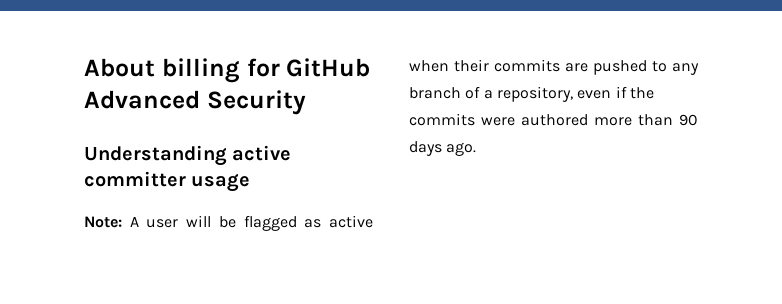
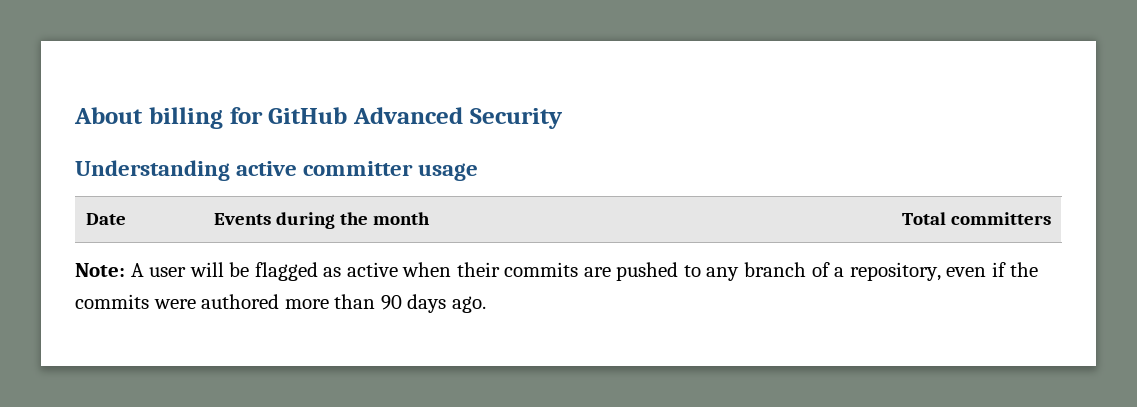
(251, 183) none -> [85,213,126,225] [213,212,430,229] [902,212,1052,225] // Date | Events during the month | Total committers

